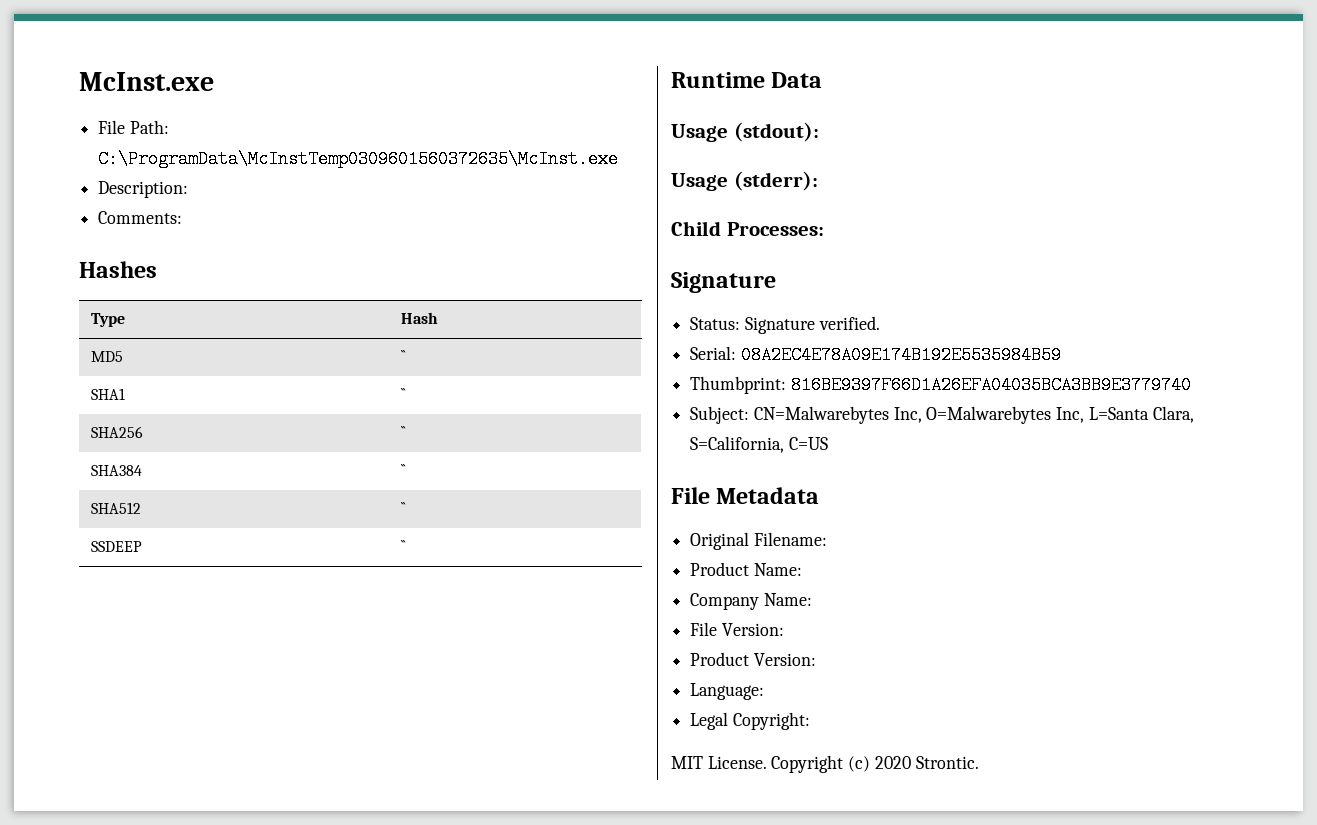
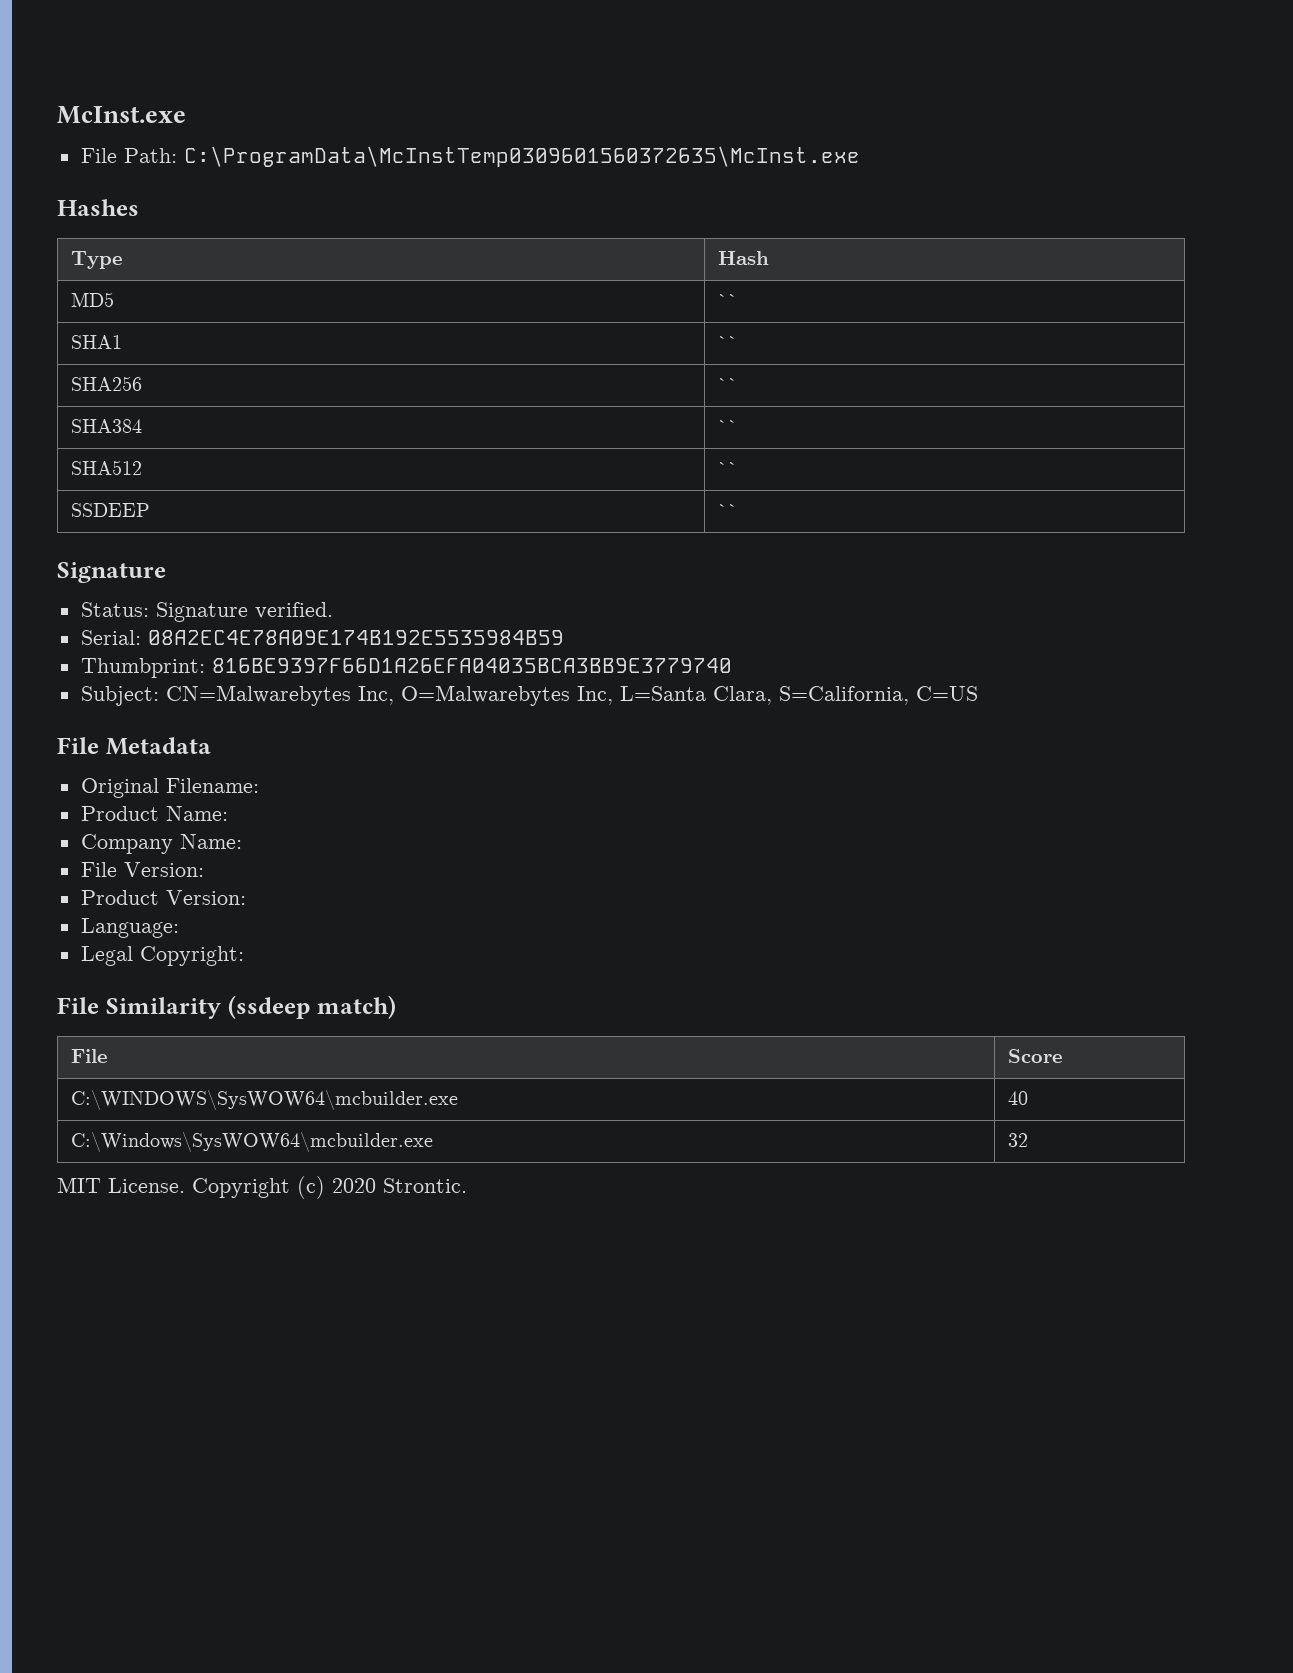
[98,181,189,198] [98,211,183,224] // Description: // Comments: -> (860, 156) none
[671,72,823,88] [671,122,819,142] [671,171,818,191] [671,221,824,236] // Runtime Data // Usage (stdout): // Usage (stderr): // Child Processes: -> (738, 510) none
(810, 721) none -> [57,995,397,1019] [70,1049,108,1063] [1007,1049,1063,1063] [70,1090,458,1110] [1007,1091,1028,1105] [70,1132,433,1152] [1007,1133,1028,1147] // File Similarity (ssdeep match) // File | Score // C:\WINDOWS\SysWOW64\mcbuilder.exe | 40 // C:\Windows\SysWOW64\mcbuilder.exe | 32

